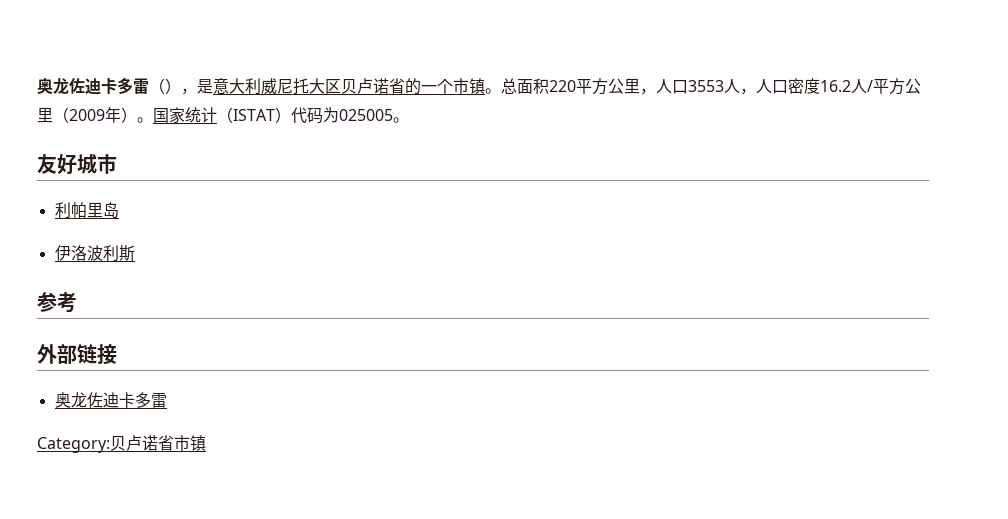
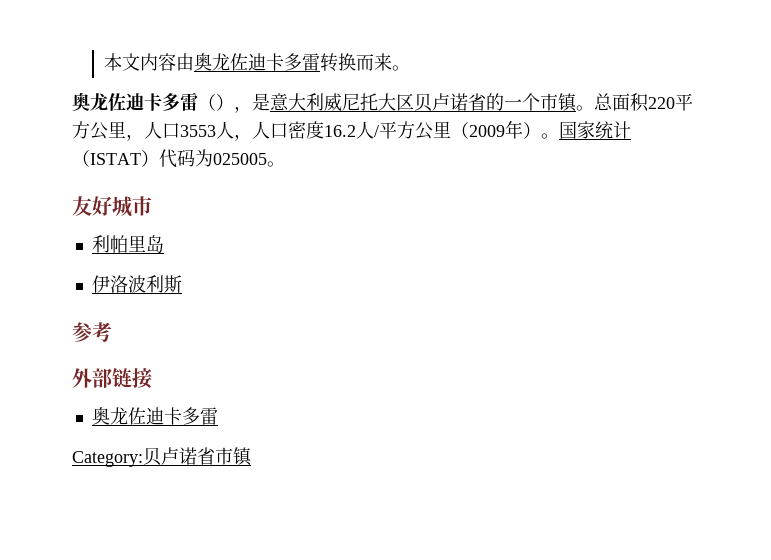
(37, 86) none -> [104,53,411,72] 本文内容由奥龙佐迪卡多雷转换而来。 //

